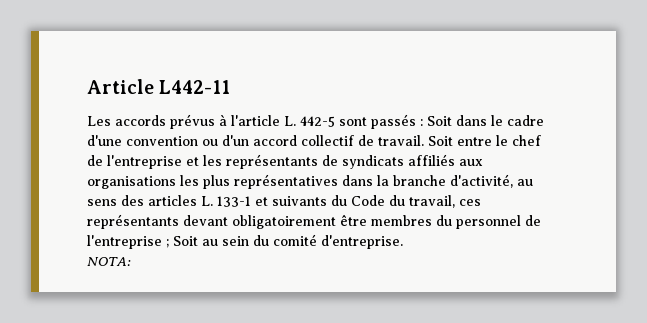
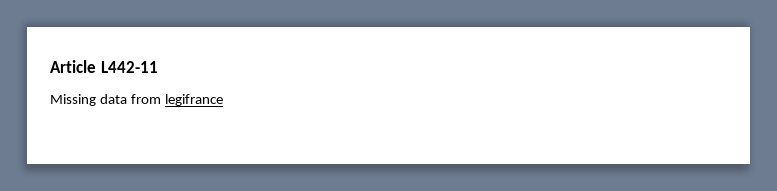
[87,114,544,129] [87,135,541,146] [87,154,483,169] [87,174,533,189] [87,195,481,208] [87,214,541,229] [87,234,403,249] [87,257,131,266] Les accords prévus à l'article L. 442-5 sont passés : Soit dans le cadre d'une convention ou d'un accord collectif de travail. Soit entre le chef de l'entreprise et les représentants de syndicats affiliés aux organisations les plus représentatives dans la branche d'activité, au sens des articles L. 133-1 et suivants du Code du travail, ces représentants devant obligatoirement être membres du personnel de l'entreprise ; Soit au sein du comité d'entreprise. // NOTA: -> [50,94,223,106] Missing data from legifrance

